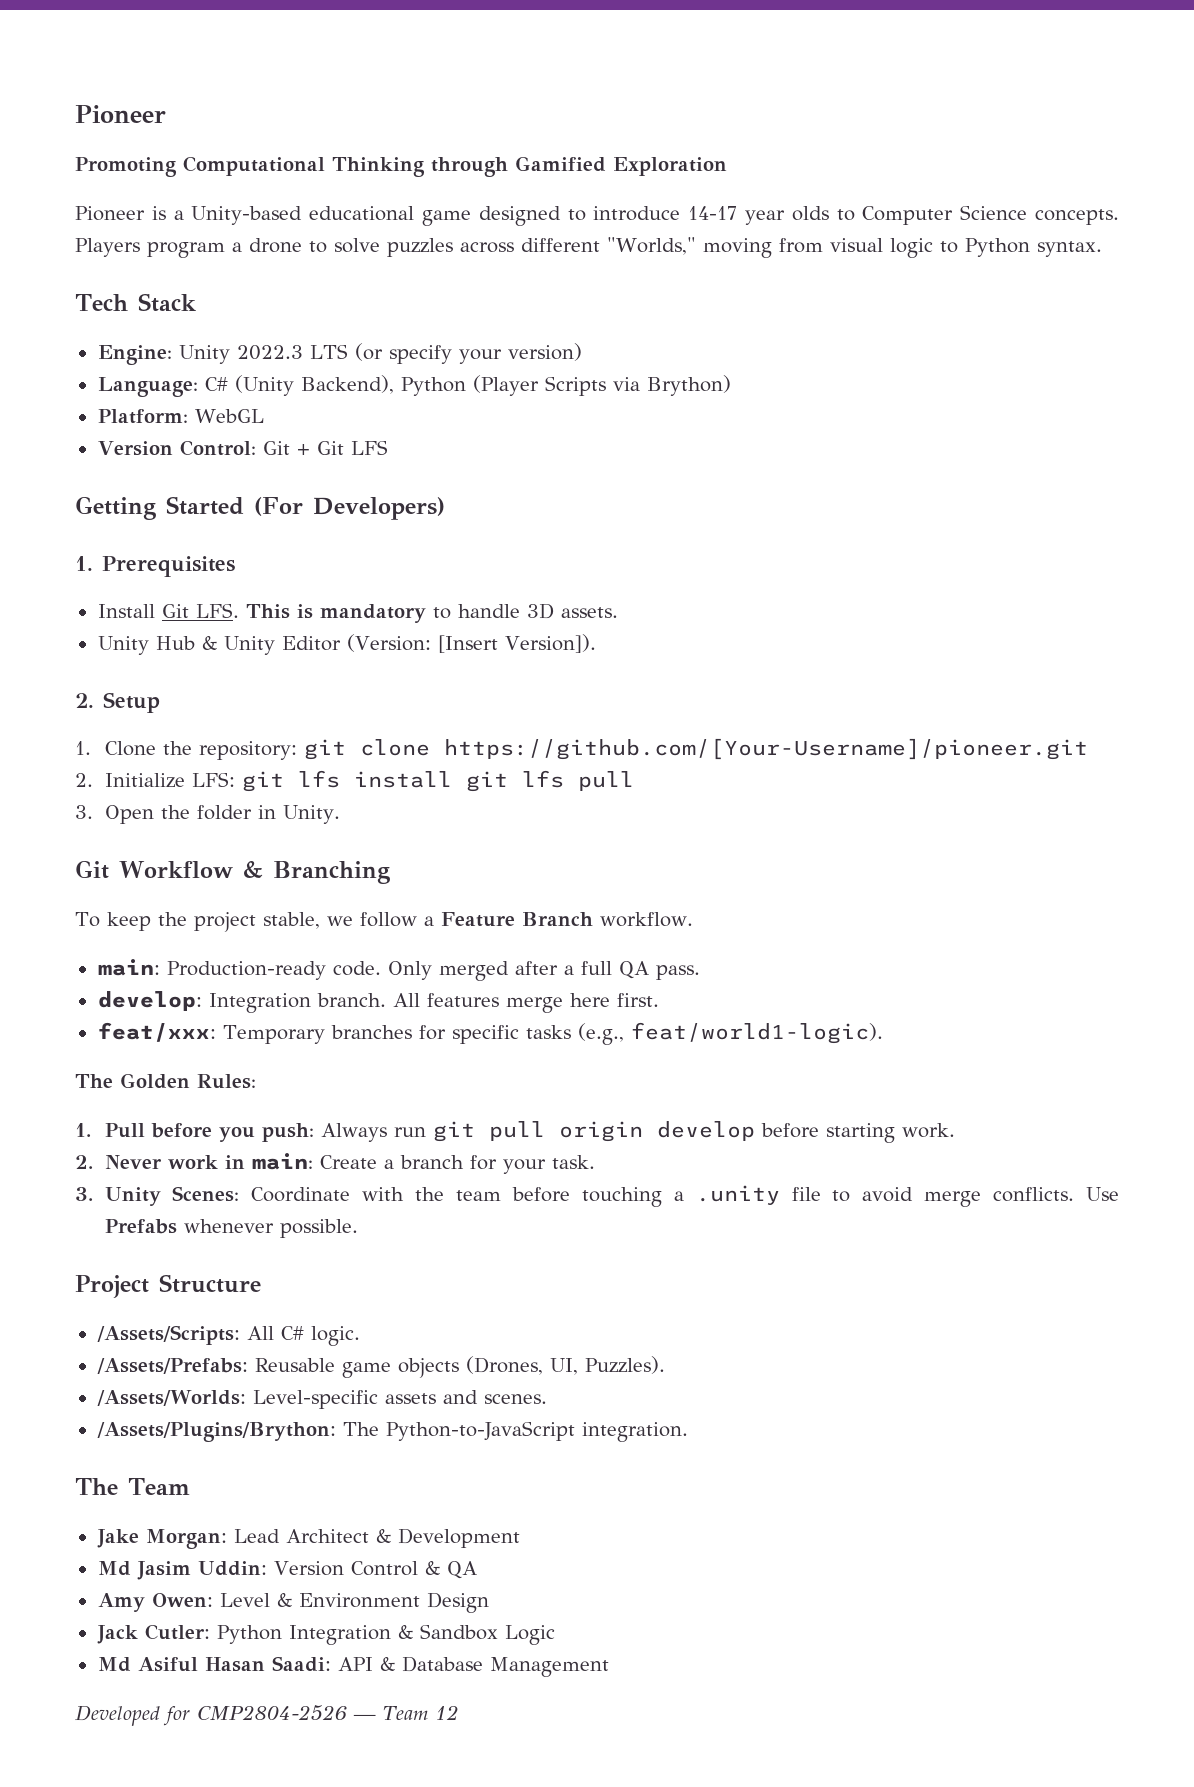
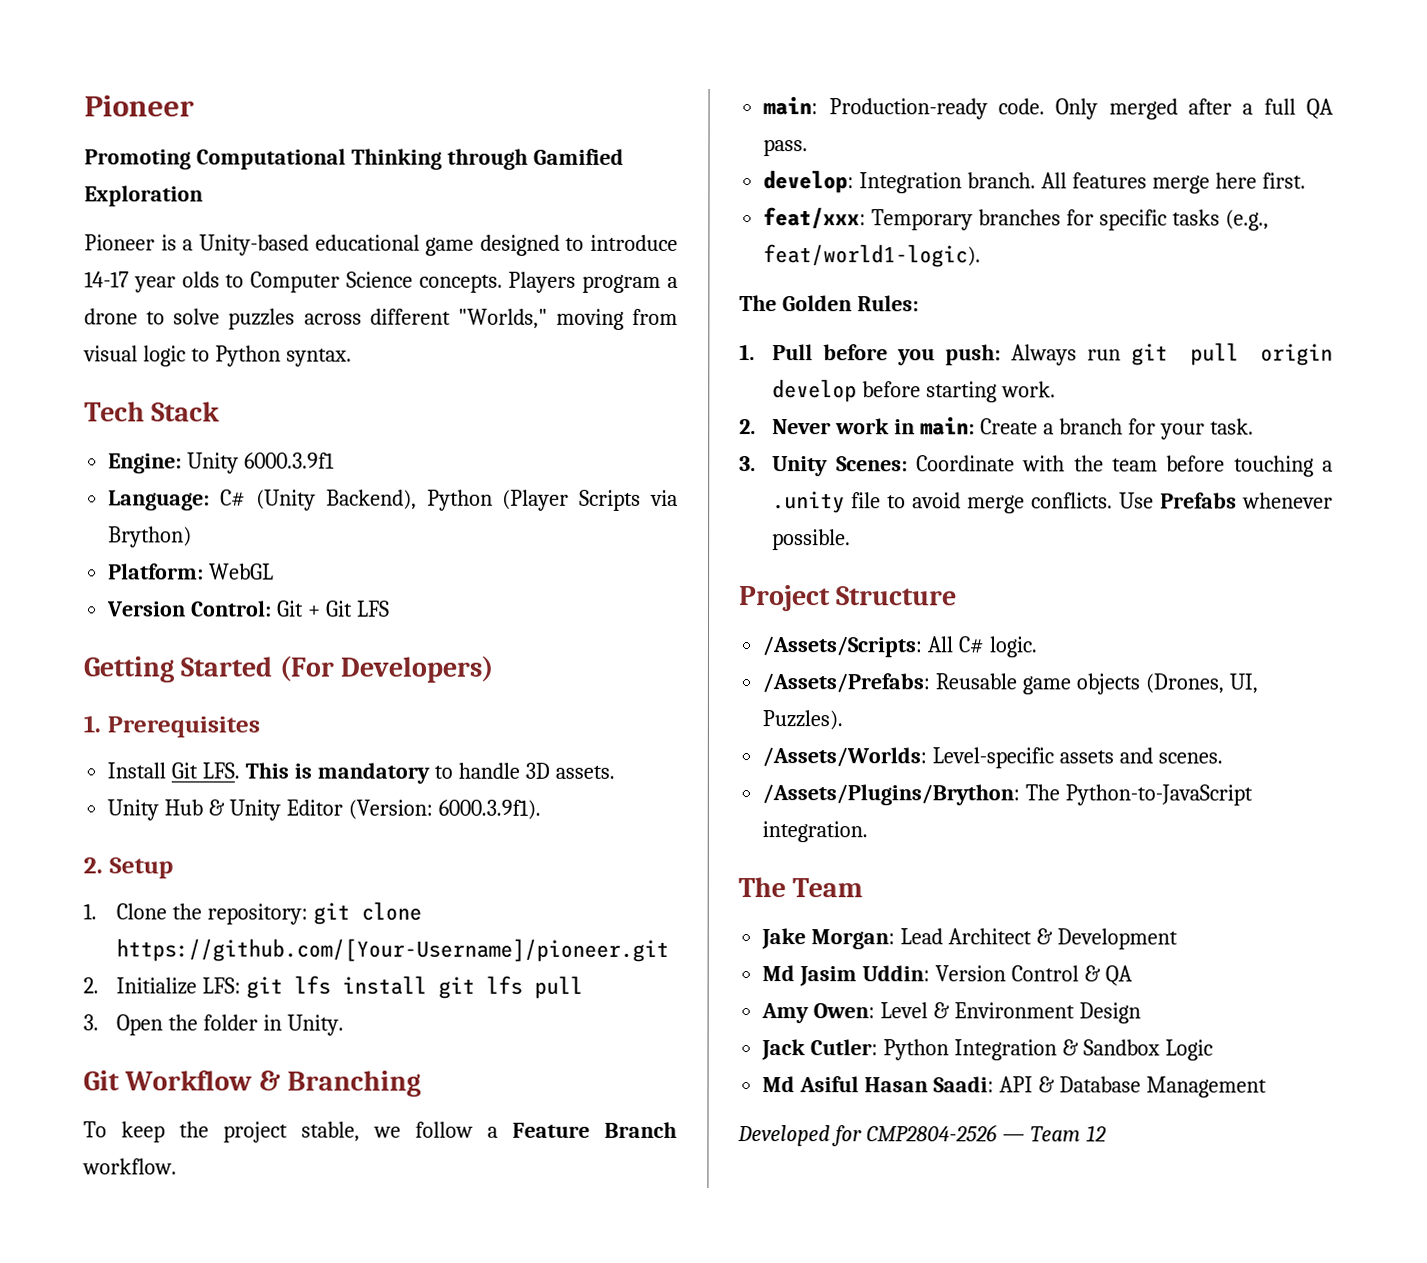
[236,343,582,364] 2022.3 LTS (or specify your version) -> [244,452,336,469] 6000.3.9f1
[437,634,596,653] [Insert Version]). -> [437,799,541,820] 6000.3.9f1).

